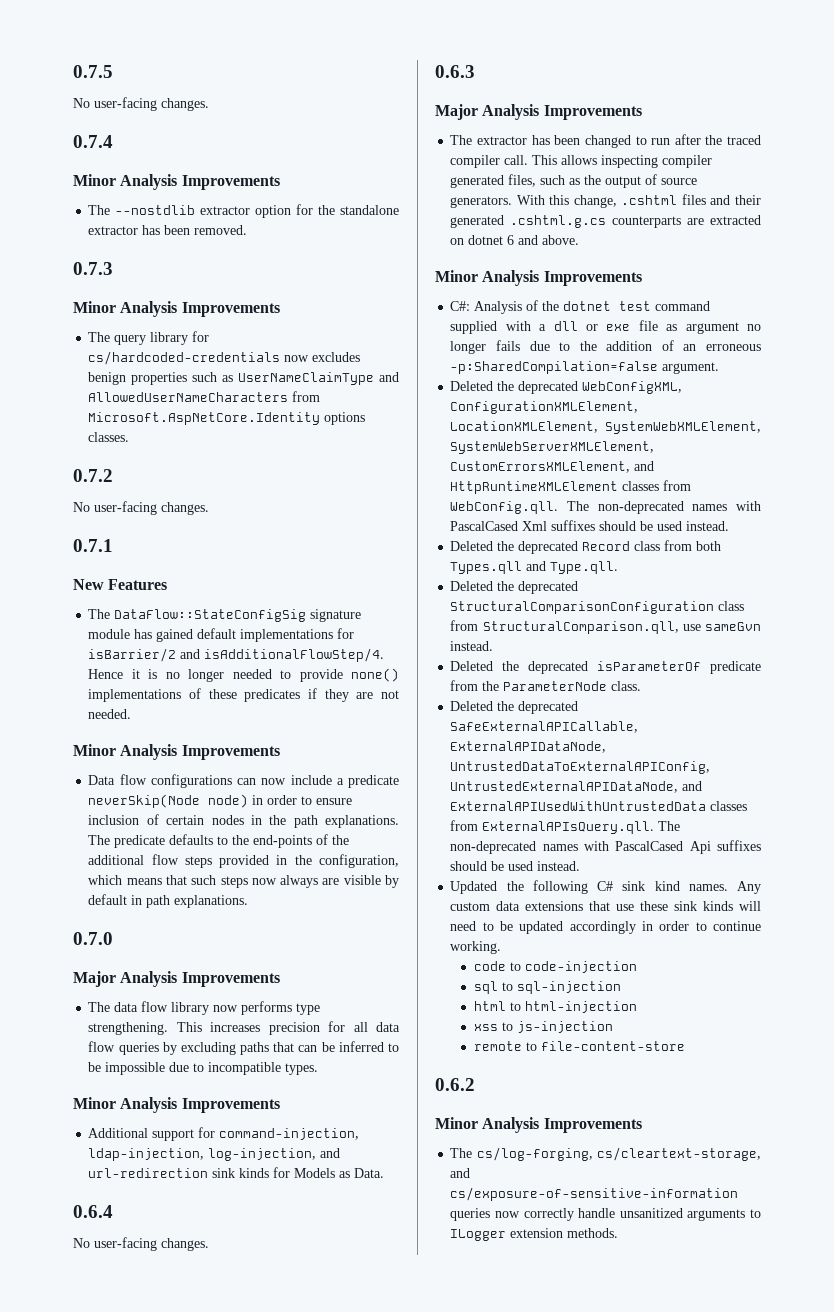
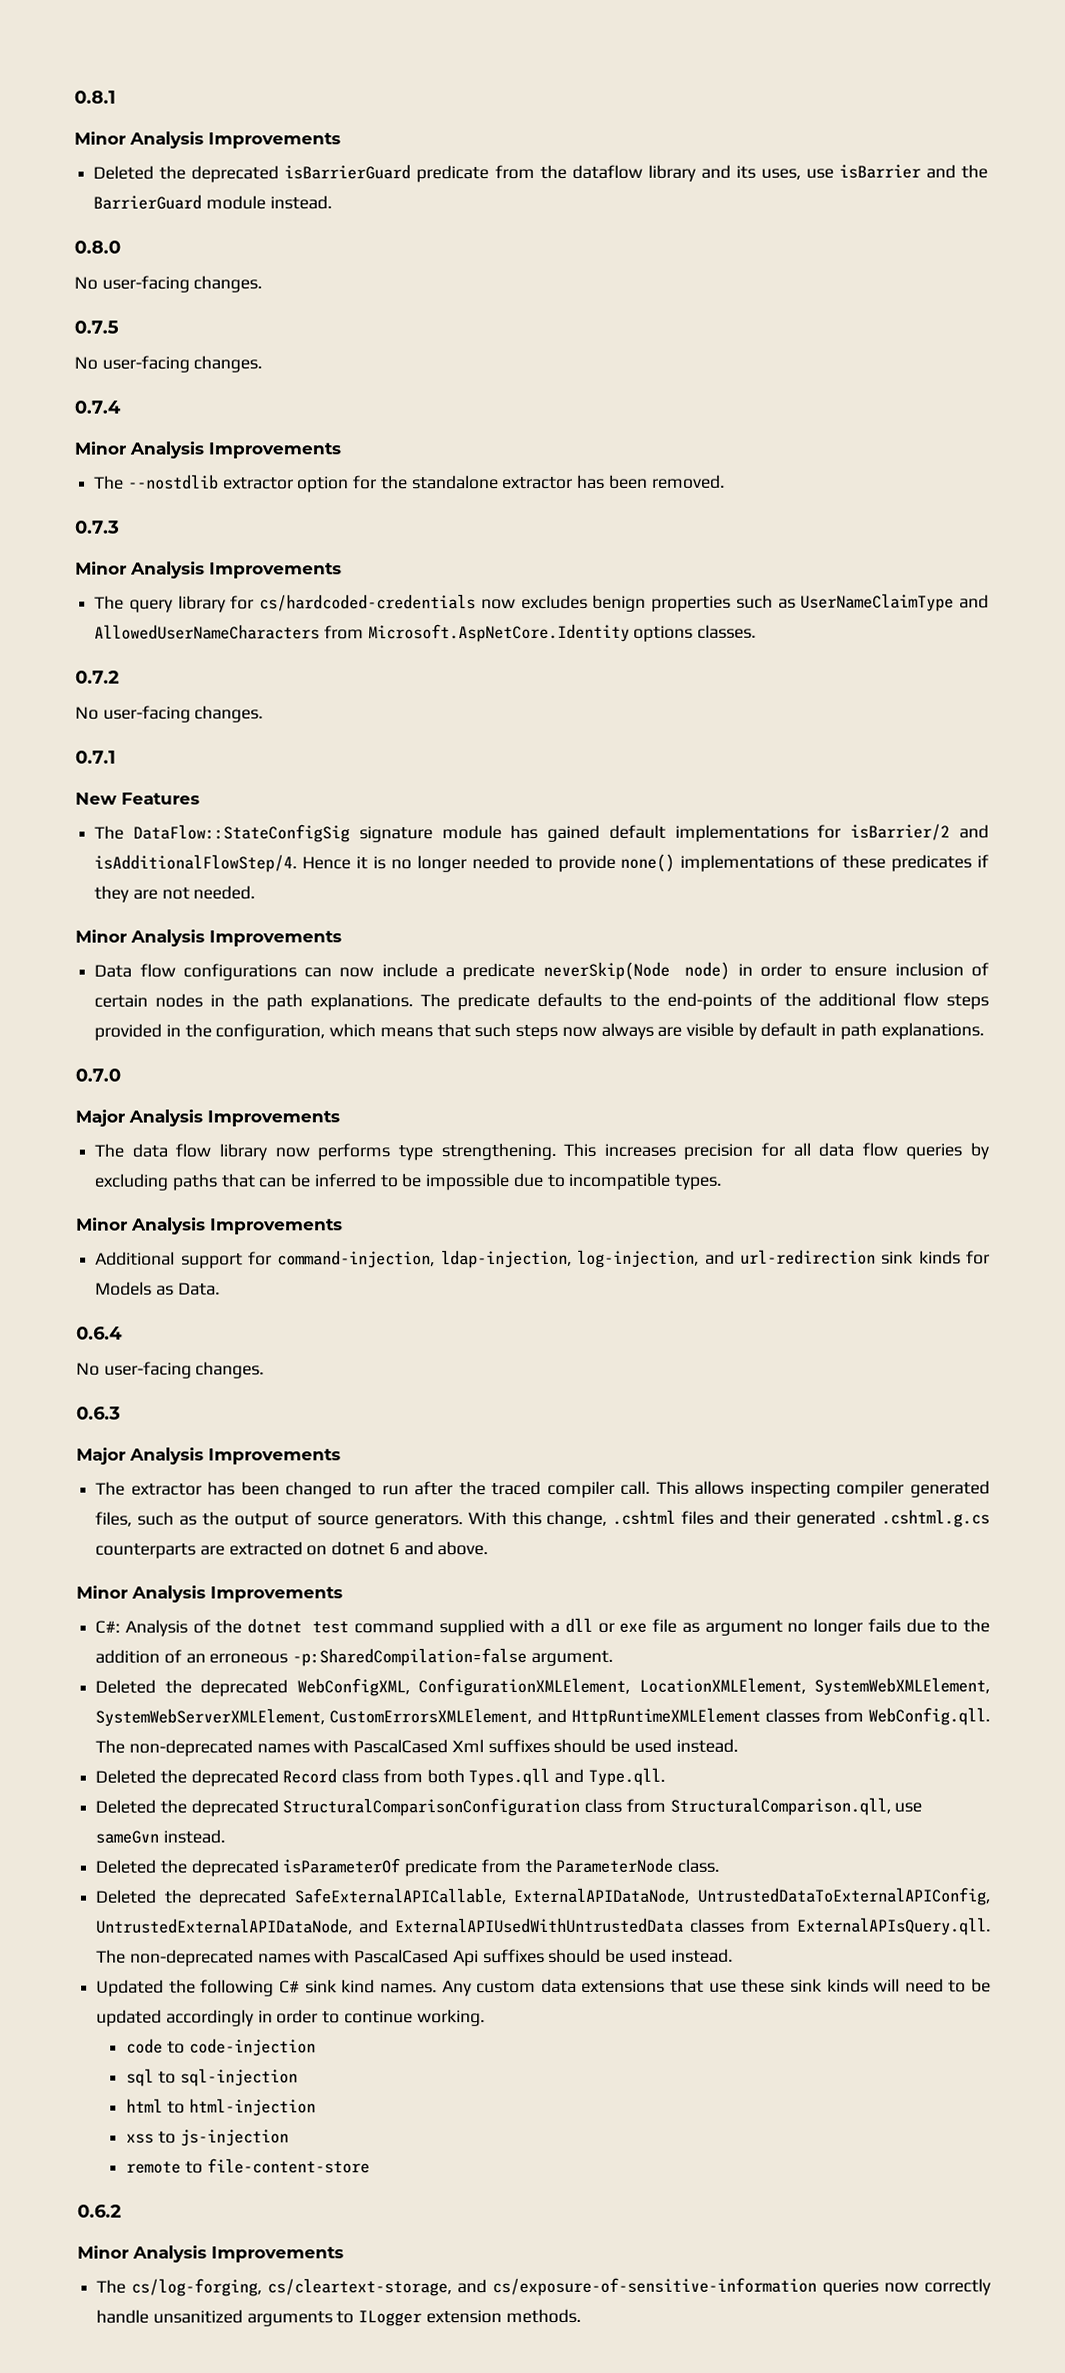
(73, 71) none -> [74,90,116,104] [74,131,341,149] [93,164,988,183] [93,194,332,210] [74,240,121,254] [74,275,263,293] 0.8.1 // Minor Analysis Improvements // Deleted the deprecated isBarrierGuard predicate from the dataflow library and its uses, use isBarrier and the BarrierGuard module instead. // 0.8.0 // No user-facing changes. //

